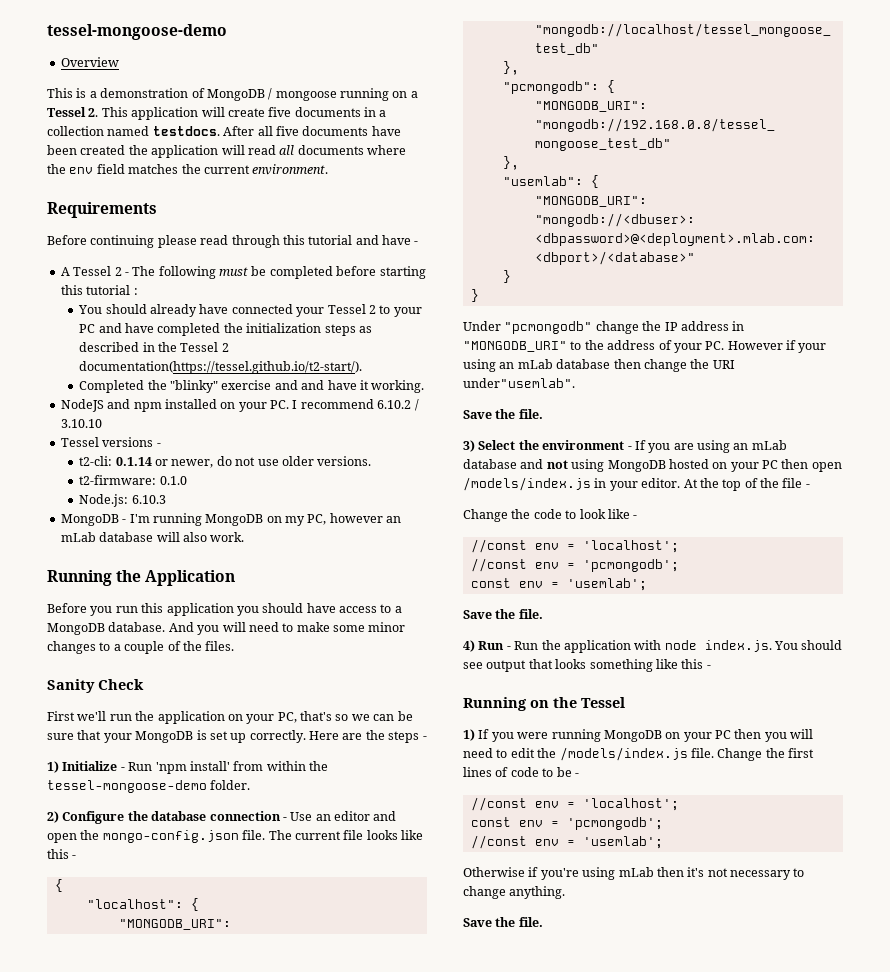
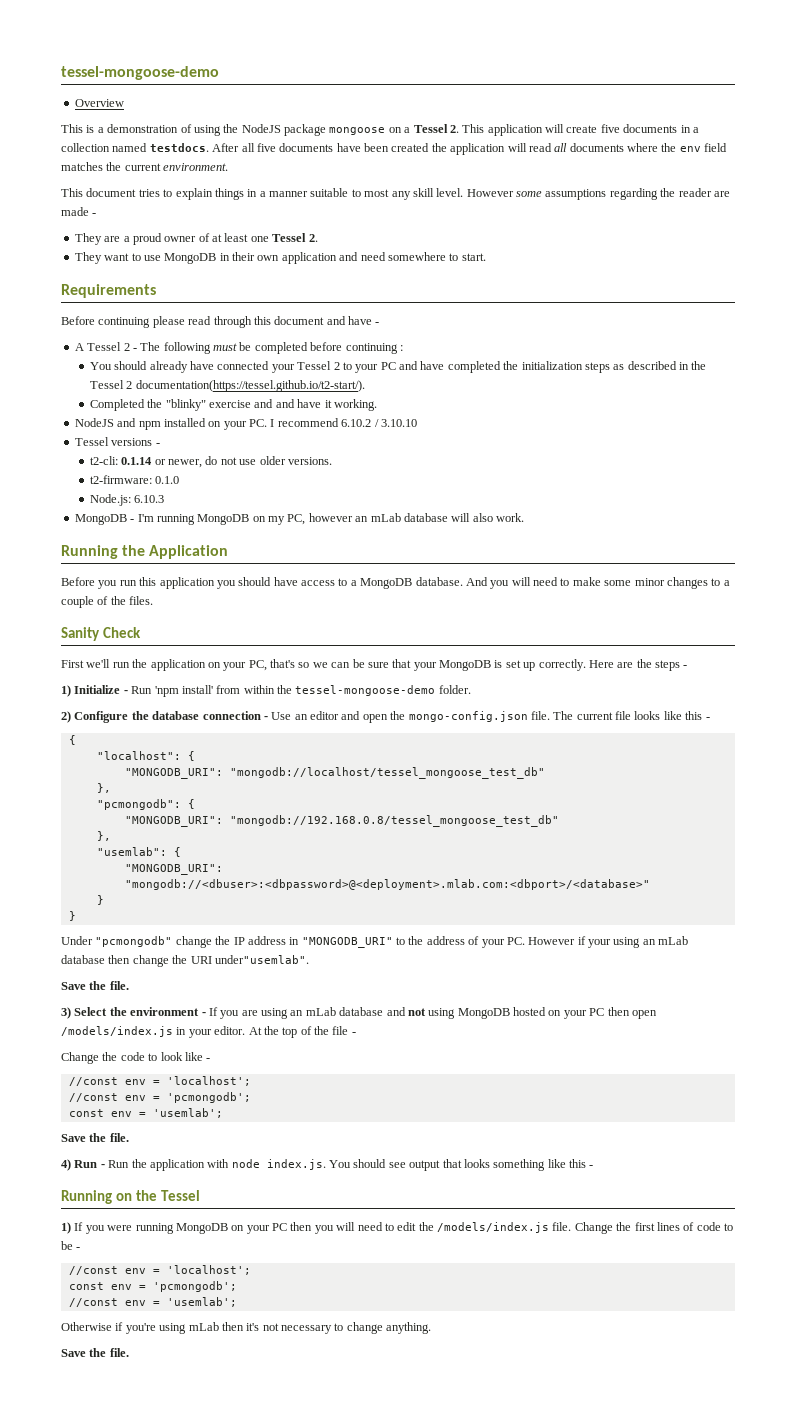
[206,88,389,101] MongoDB / mongoose running -> [193,124,386,136] using the NodeJS package mongoose
(329, 169) none -> [61,188,730,200] [61,207,97,216] [74,233,318,245] [74,252,486,264] // This document tries to explain things in a manner suitable to most any skill level. However some assumptions regarding the reader are made - // They are a proud owner of at least one Tessel 2. // They want to use MongoDB in their own application and need somewhere to start.
[308,235,353,245] tutorial -> [274,316,325,325] document
[379,266,426,279] [60,285,131,295] starting this tutorial -> [345,343,398,354] continuing

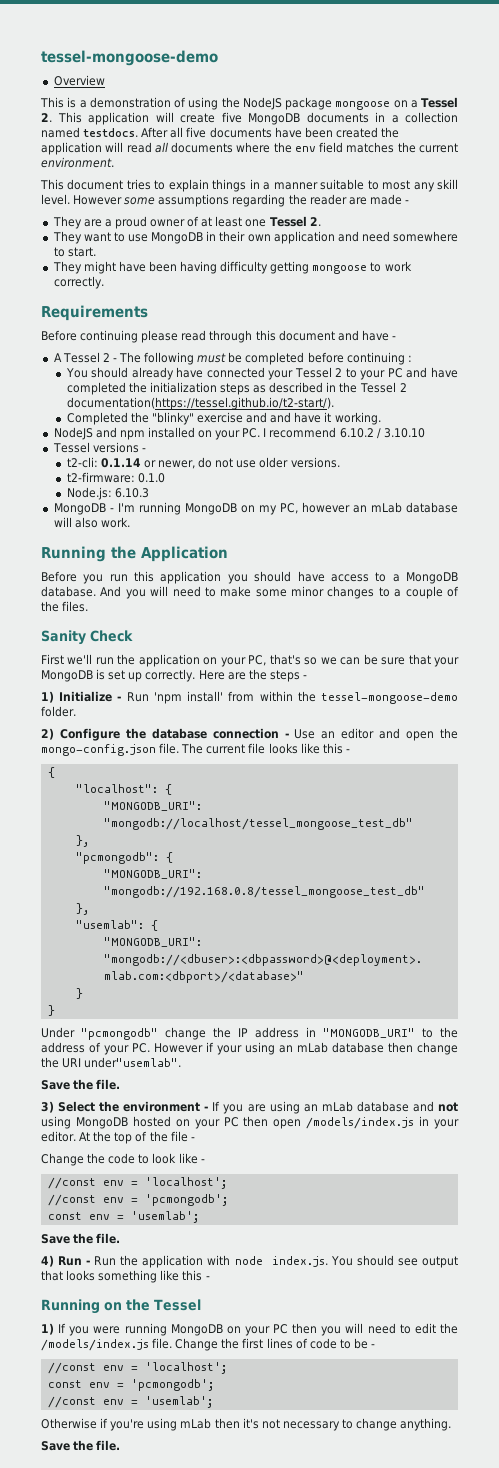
(620, 128) none -> [248,113,300,125] MongoDB
(486, 257) none -> [52,261,412,274] [53,276,104,289] // They might have been having difficulty getting mongoose to work correctly.

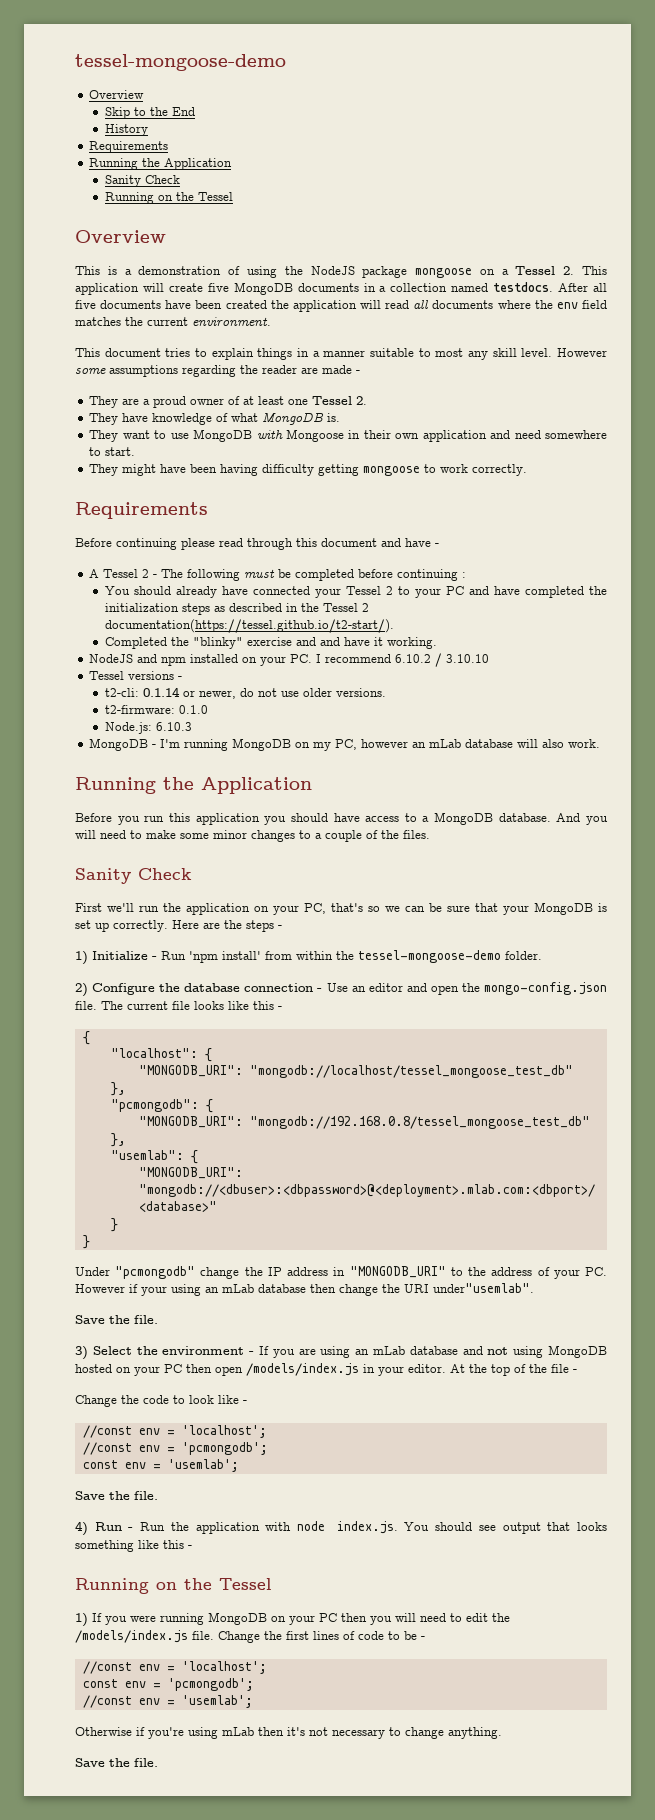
(105, 80) none -> [104,107,195,119] [104,124,148,136] [89,141,169,153] [89,158,233,170] [104,175,180,187] [104,192,233,204] [75,230,166,243] // Skip to the End // History // Requirements // Running the Application // Sanity Check // Running on the Tessel // Overview
(321, 221) none -> [89,412,341,425] // They have knowledge of what MongoDB is.
(204, 238) none -> [256,429,344,442] with Mongoose

